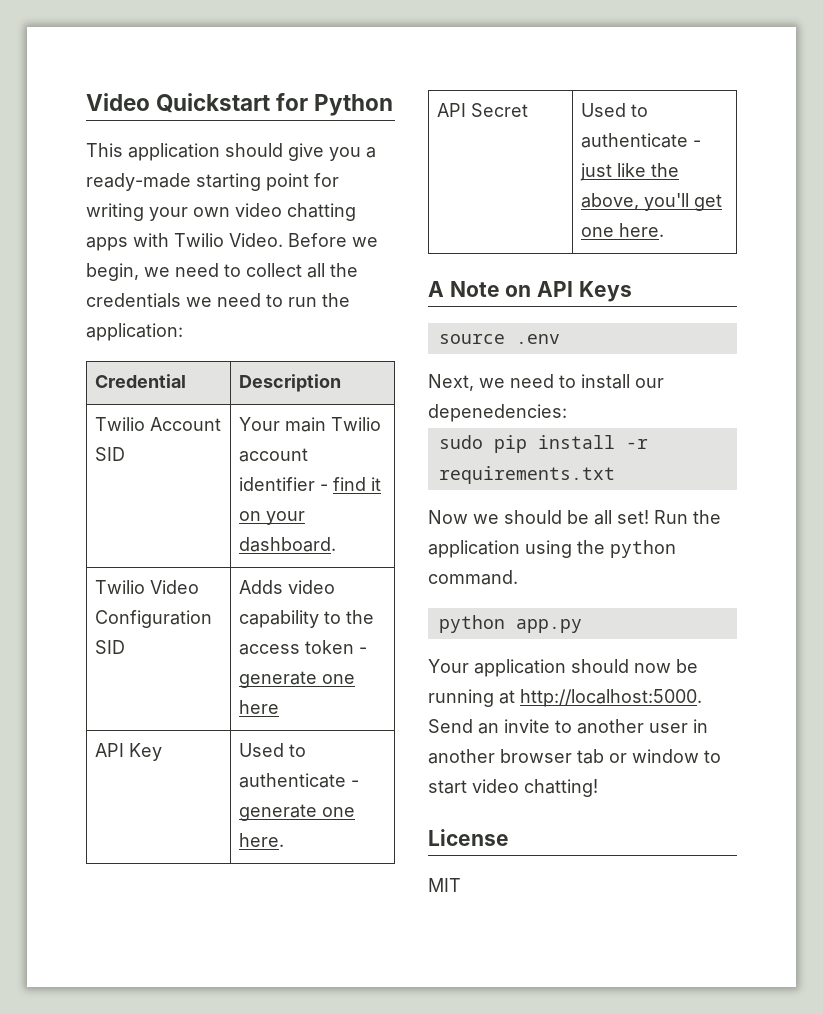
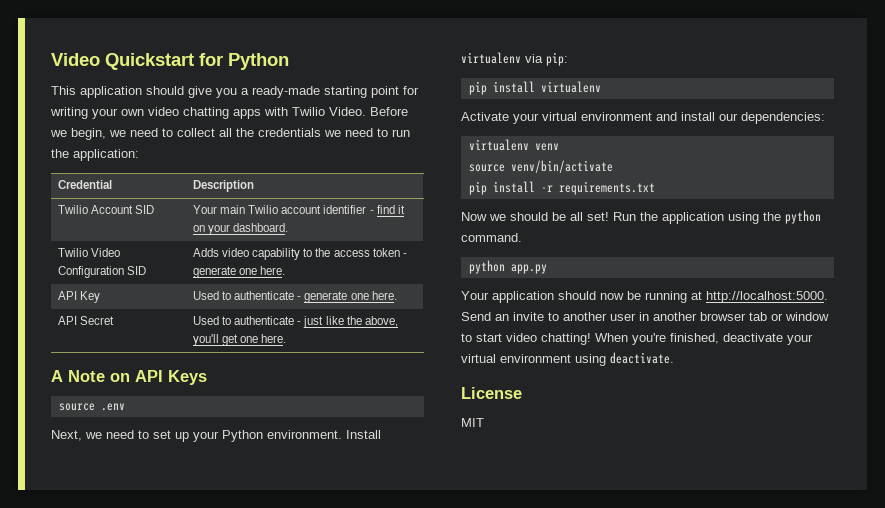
[239,700,280,714] here -> [260,266,286,275] here.
[581,374,664,389] [428,404,567,422] [438,435,483,449] install our depenedencies: // sudo -> [153,430,381,442] [461,52,568,66] [468,81,601,95] [461,112,825,124] [468,139,559,151] [468,160,613,173] set up your Python environment. Install virtualenv via pip: // pip install virtualenv // Activate your virtual environment and install our dependencies: // virtualenv venv // source venv/bin/activate //
(598, 788) none -> [595,333,813,345] [461,352,674,366] When you're finished, deactivate your virtual environment using deactivate.

